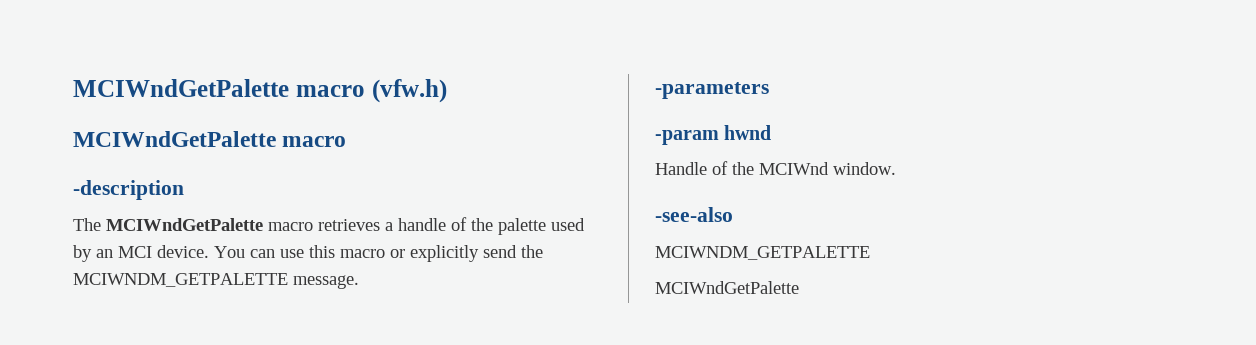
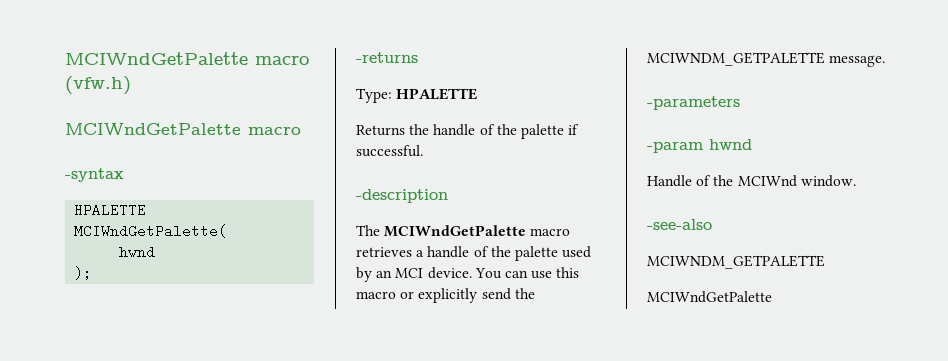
(347, 141) none -> [65,168,124,182] [74,203,147,217] [74,224,228,238] [119,245,156,259] [74,266,93,280] [356,52,418,63] [356,88,478,103] [356,124,580,139] [356,145,423,157] // -syntax // HPALETTE MCIWndGetPalette( // hwnd // ); // -returns // Type: HPALETTE // Returns the handle of the palette if successful.

